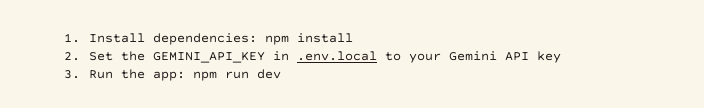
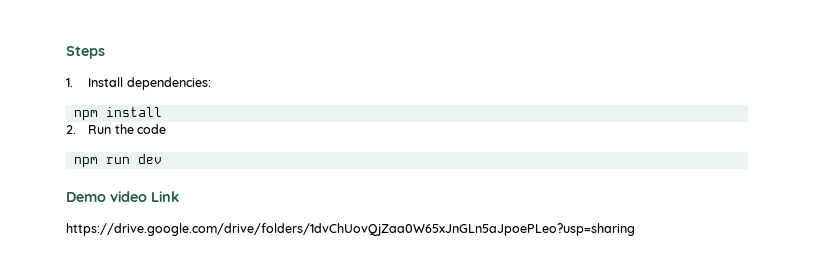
(64, 38) none -> [66,46,105,59] Steps //
(257, 39) none -> (211, 83) //
[88,51,561,63] [64,70,80,79] Set the GEMINI_API_KEY in .env.local to your Gemini API key // 3. -> (76, 129) none
[152,71,185,81] app: -> [136,124,166,134] code //
(281, 74) none -> [66,191,179,202] [66,223,635,236] // Demo video Link // https://drive.google.com/drive/folders/1dvChUovQjZaa0W65xJnGLn5aJpoePLeo?usp=sharing

